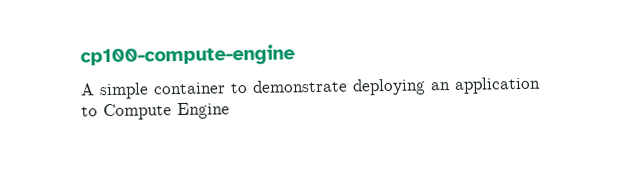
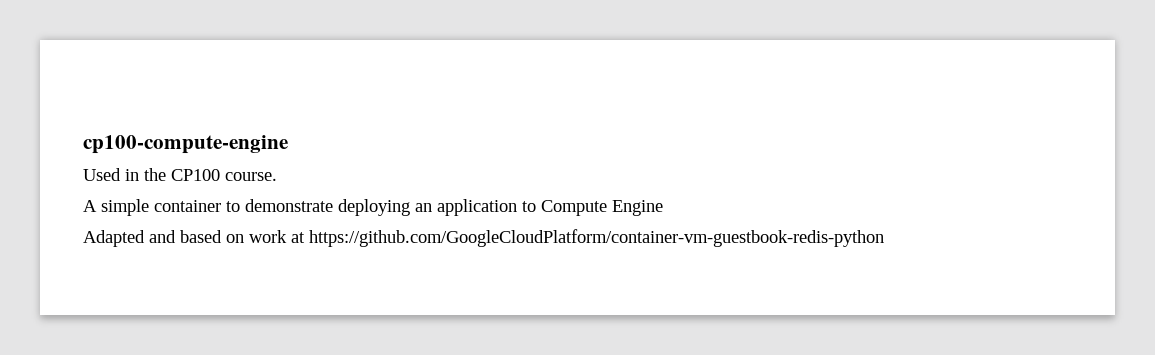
(295, 56) none -> [83,168,277,181] // Used in the CP100 course.
(230, 111) none -> [83,229,884,247] // Adapted and based on work at https://github.com/GoogleCloudPlatform/container-vm-guestbook-redis-python

